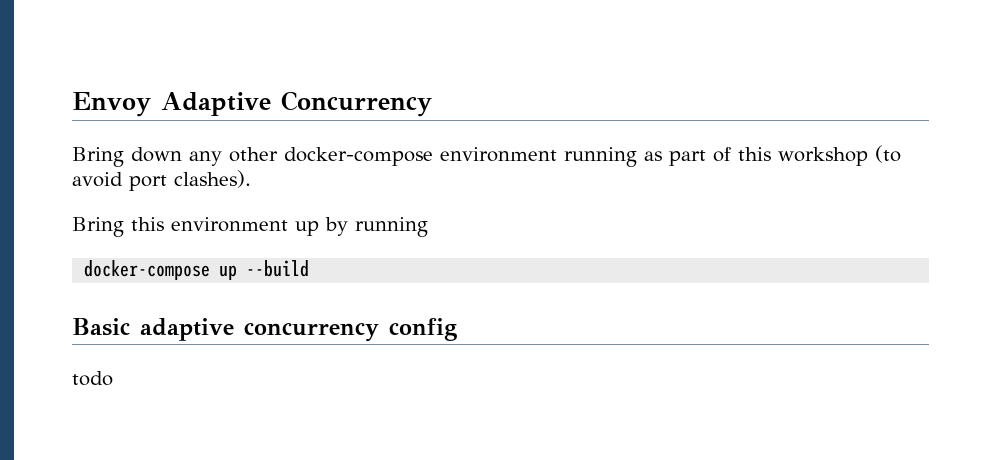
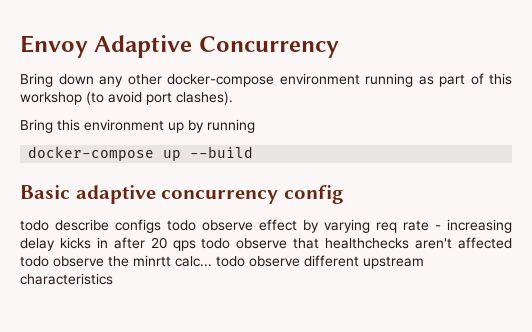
(113, 378) none -> [55,219,512,233] [20,237,513,251] [20,255,424,269] [20,273,113,285] describe configs todo observe effect by varying req rate - increasing delay kicks in after 20 qps todo observe that healthchecks aren't affected todo observe the minrtt calc... todo observe different upstream characteristics

